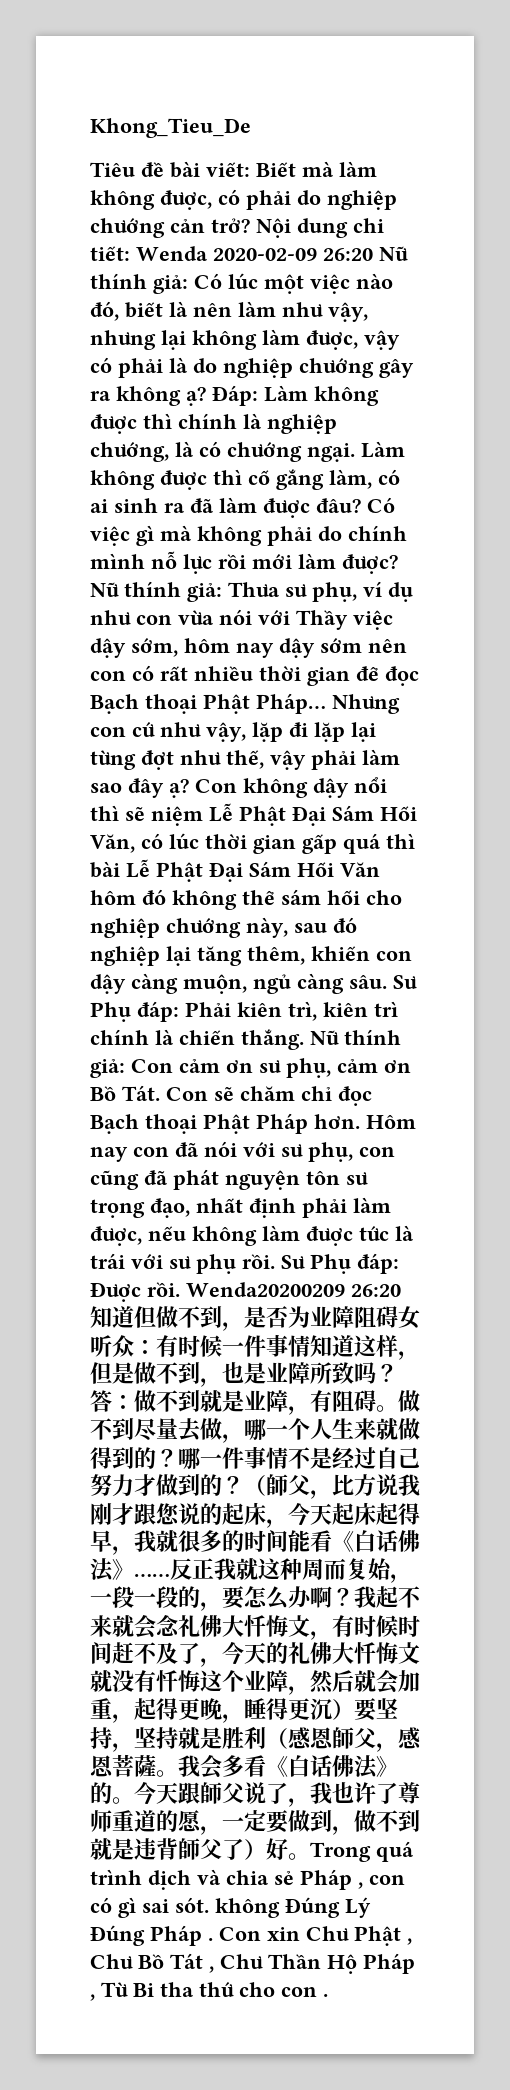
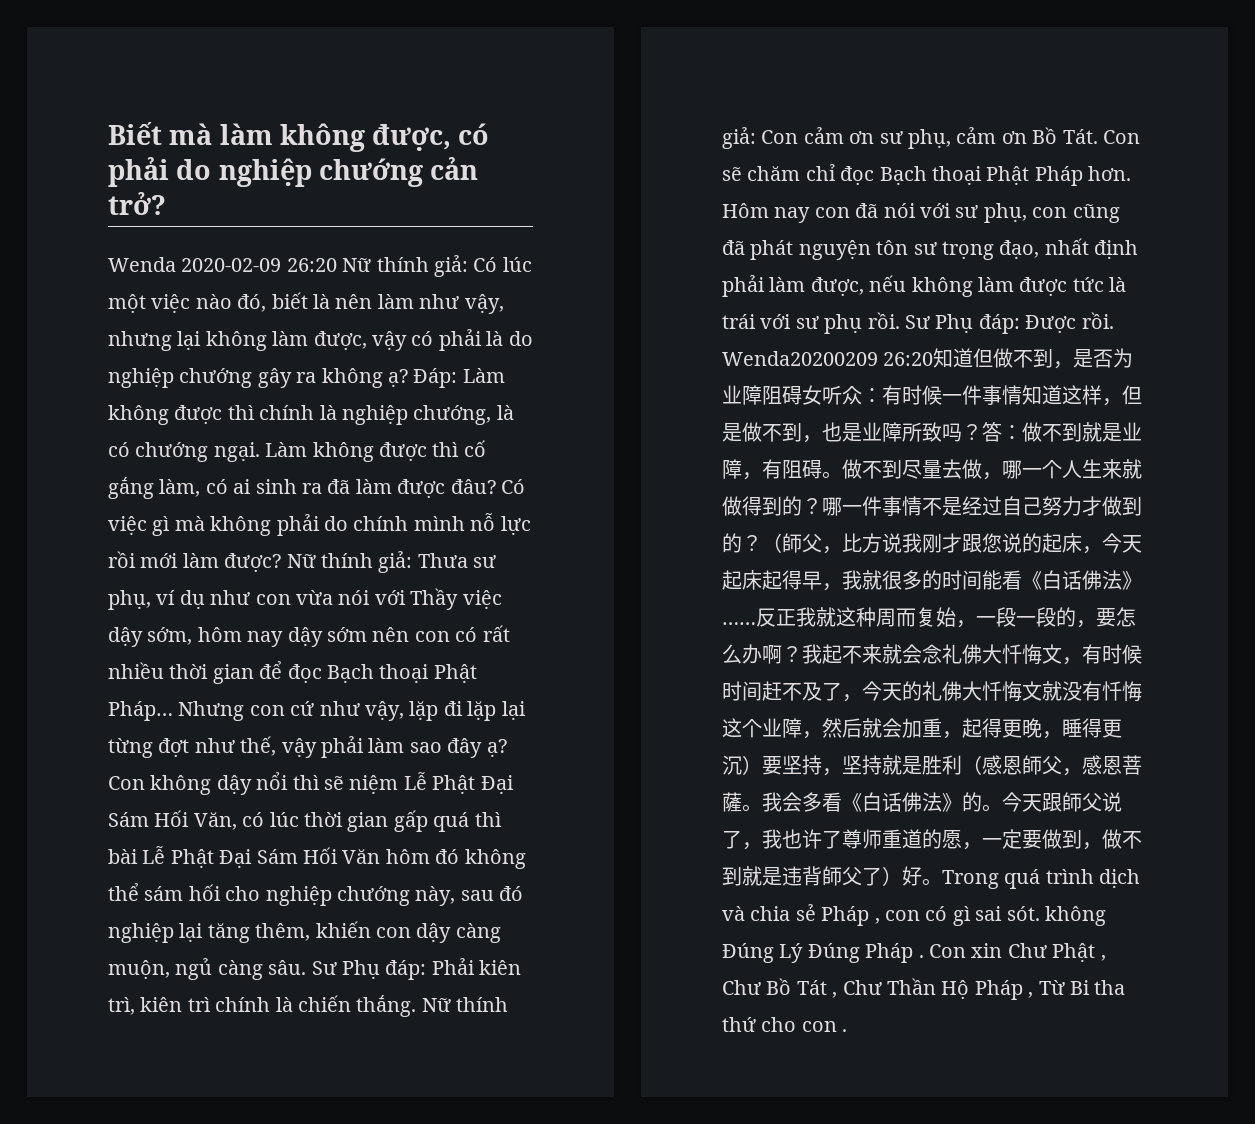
[90,118,251,138] [90,161,250,178] Khong_Tieu_De // Tiêu đề bài viết: -> (108, 133) none
[256,218,384,238] [90,246,130,261] Nội dung chi tiết: -> (166, 203) //

